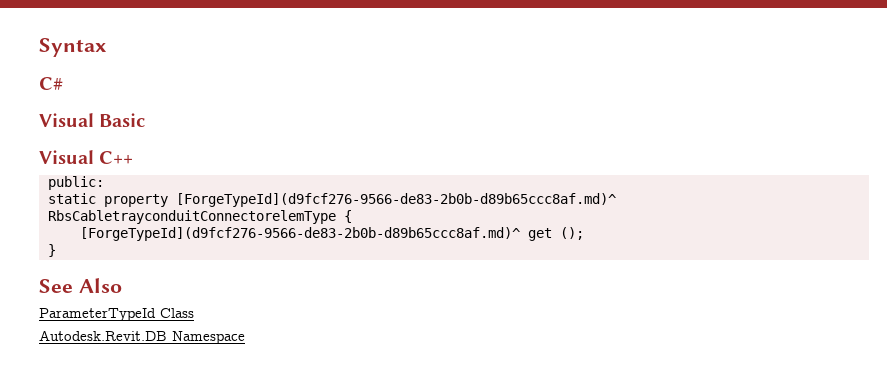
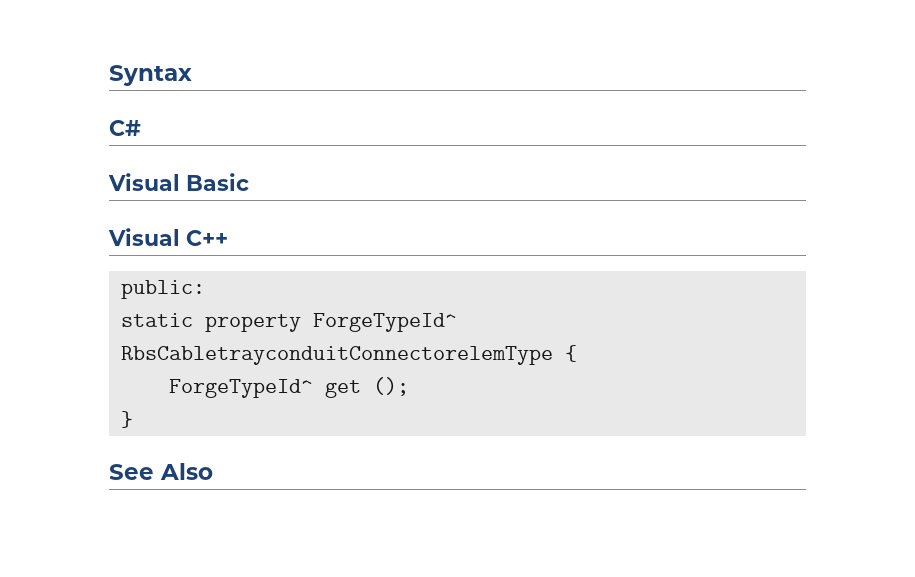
[175,193,616,207] [ForgeTypeId](d9fcf276-9566-de83-2b0b-d89b65ccc8af.md)^ -> [313,313,457,332] ForgeTypeId^
[79,227,520,241] [ForgeTypeId](d9fcf276-9566-de83-2b0b-d89b65ccc8af.md)^ -> [169,379,313,398] ForgeTypeId^
[39,308,194,321] [39,330,245,344] // ParameterTypeId Class // Autodesk.Revit.DB Namespace -> (213, 471) none

